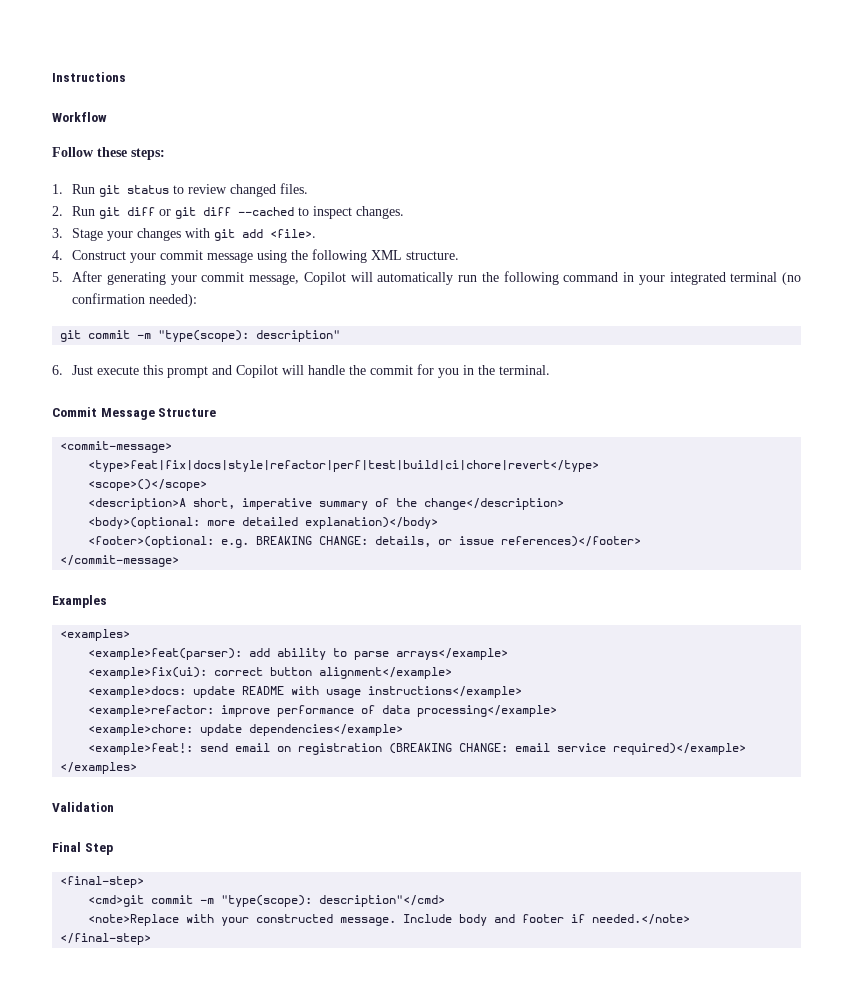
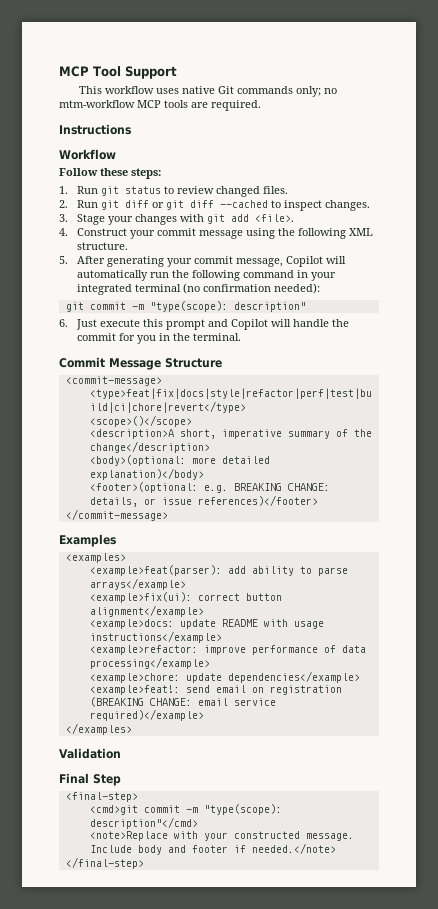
(52, 77) none -> [59,66,177,79] [78,86,337,97] [59,100,261,111] MCP Tool Support // This workflow uses native Git commands only; no mtm-workflow MCP tools are required. //

